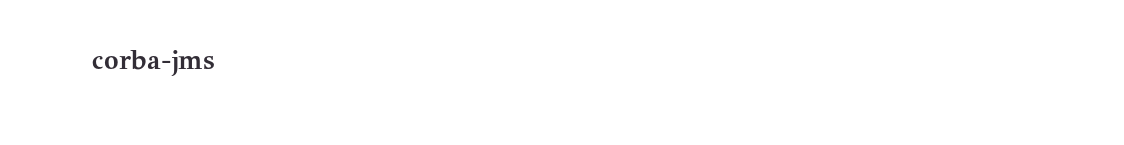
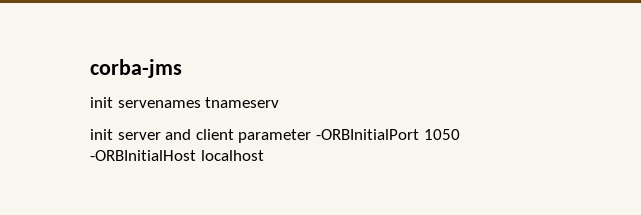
(215, 63) none -> [90,97,280,108] [90,129,460,143] [90,150,264,161] // init servenames tnameserv // init server and client parameter -ORBInitialPort 1050 -ORBInitialHost localhost

